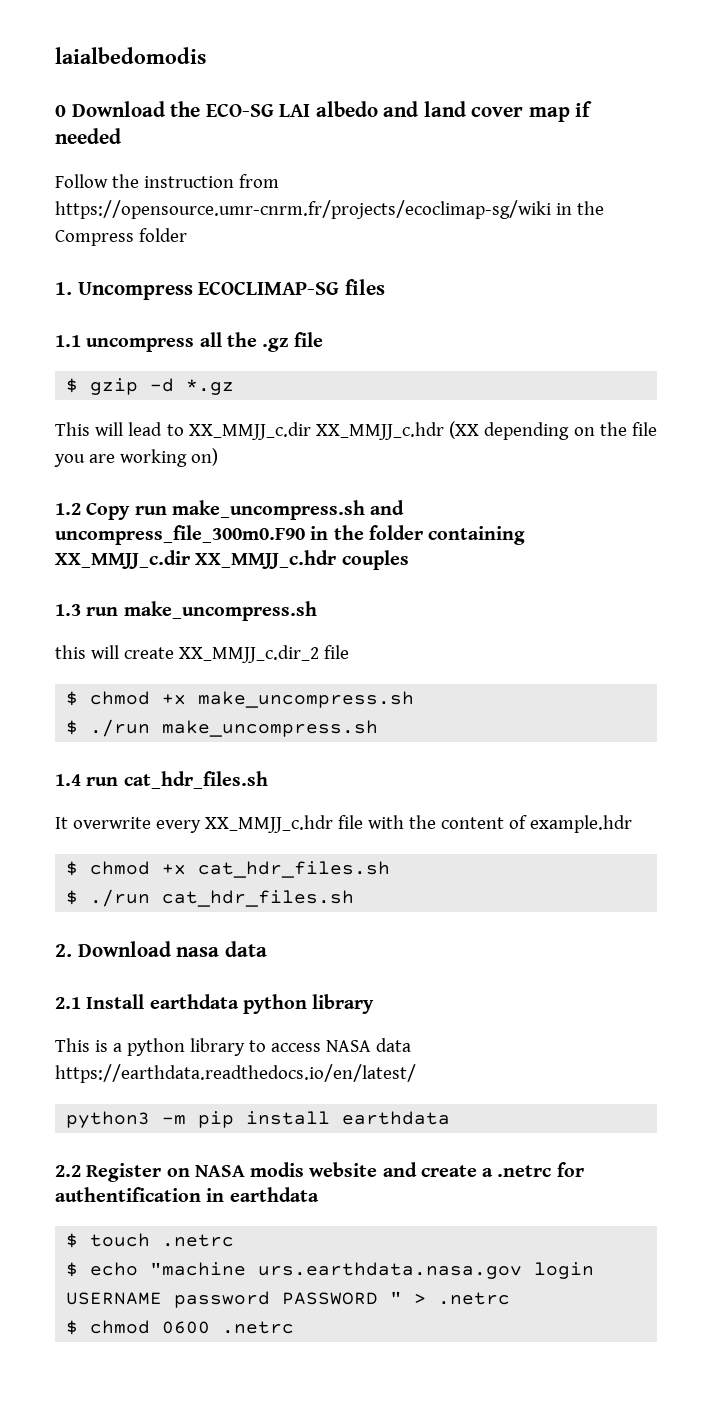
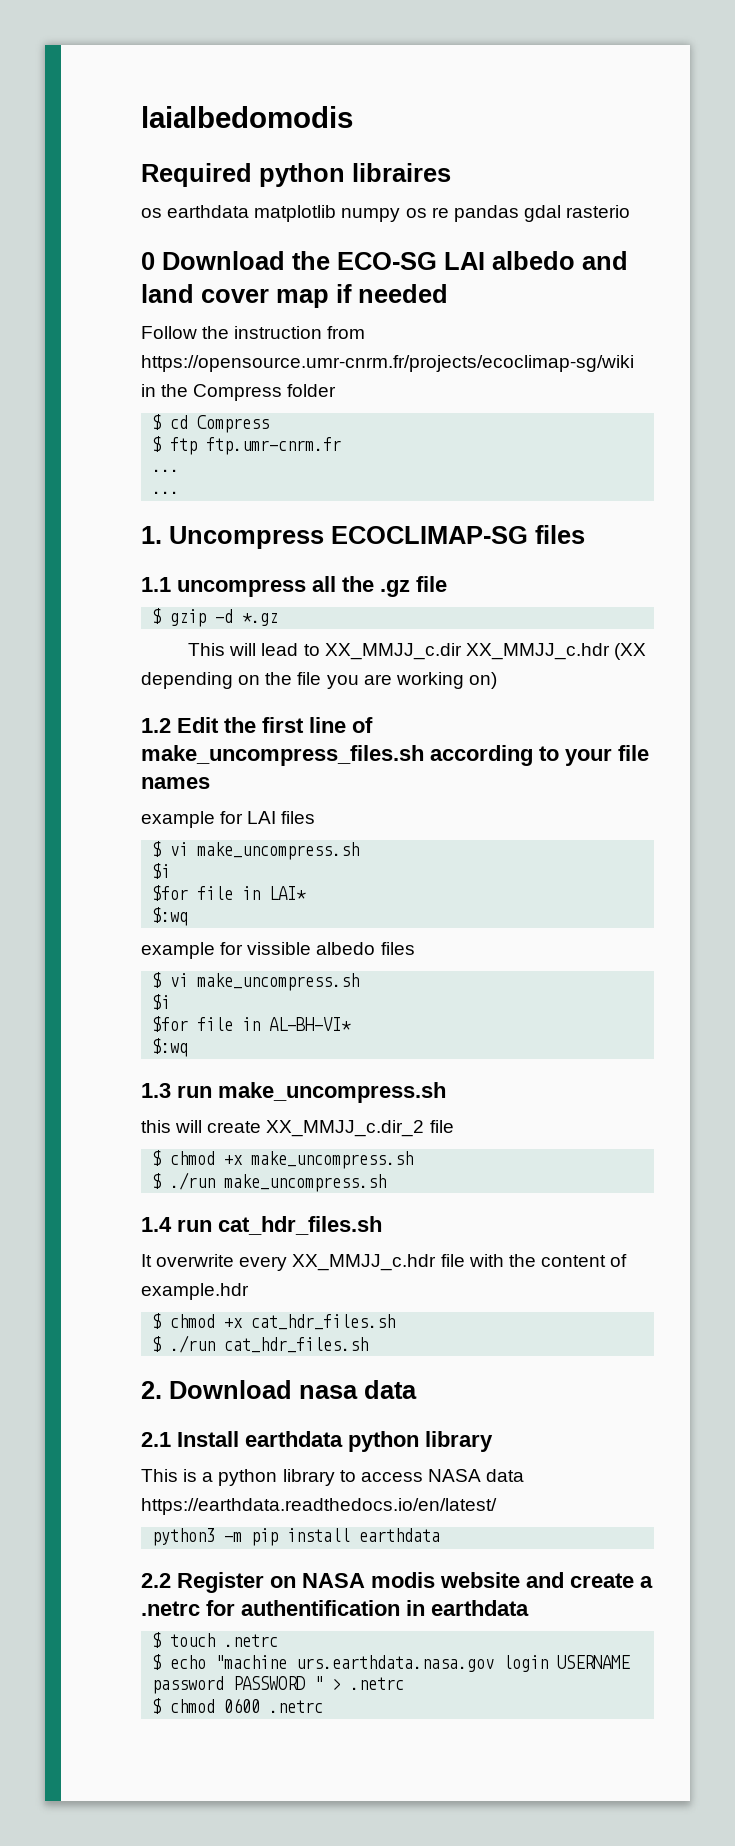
(206, 55) none -> [141,163,451,187] [141,205,631,222] // Required python libraires // os earthdata matplotlib numpy os re pandas gdal rasterio
(187, 235) none -> [152,414,270,433] [152,436,342,455] [152,469,180,472] [152,491,180,494] // $ cd Compress // $ ftp ftp.umr-cnrm.fr // ... // ...
[86,500,405,520] [55,525,526,545] [55,550,409,570] Copy run make_uncompress.sh and uncompress_file_300m0.F90 in the folder containing XX_MMJJ_c.dir XX_MMJJ_c.hdr couples -> [177,717,373,733] [141,745,649,766] [141,777,210,789] [141,811,316,828] [152,841,360,860] [152,863,171,879] [152,885,307,901] [152,907,189,926] [141,942,415,959] [152,972,360,991] [152,994,171,1010] [152,1016,352,1032] [152,1038,189,1057] Edit the first line of make_uncompress_files.sh according to your file names // example for LAI files // $ vi make_uncompress.sh // $i // $for file in LAI* // $:wq // example for vissible albedo files // $ vi make_uncompress.sh // $i // $for file in AL-BH-VI* // $:wq

